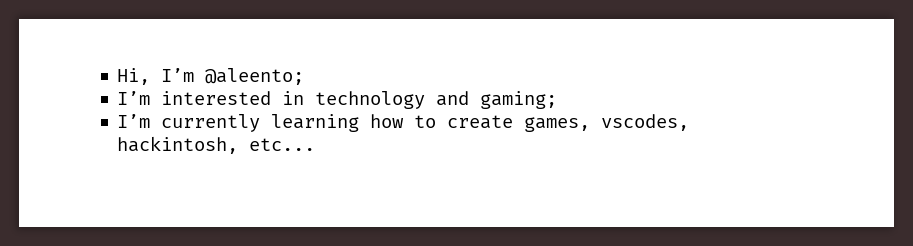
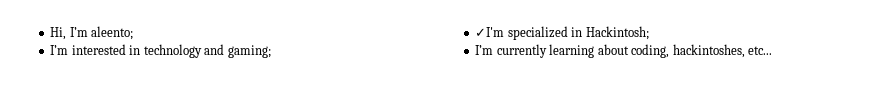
[205,68,305,85] @aleento; -> [91,26,134,40] aleento;
(558, 100) none -> [475,26,649,40] // ✓I'm specialized in Hackintosh;
[370,114,690,132] [117,136,239,154] how to create games, vscodes, hackintosh, -> [597,44,745,58] about coding, hackintoshes,

